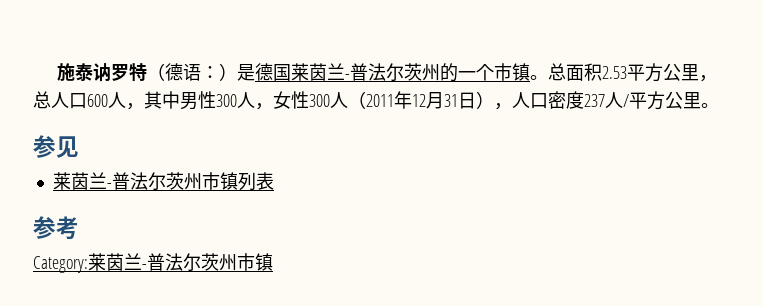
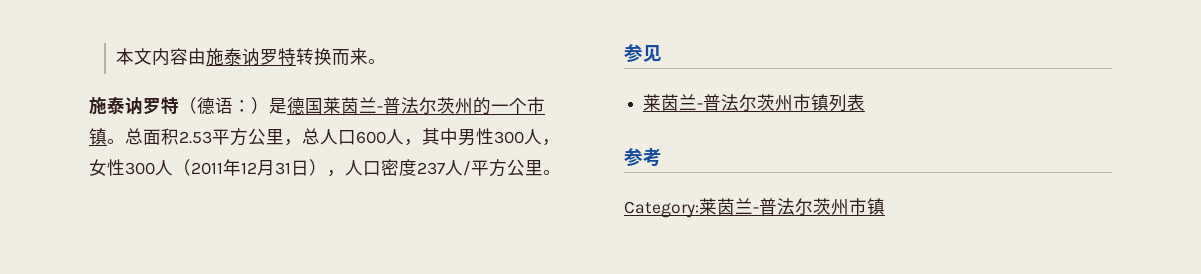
(57, 72) none -> [115,48,386,66] 本文内容由施泰讷罗特转换而来。 //

